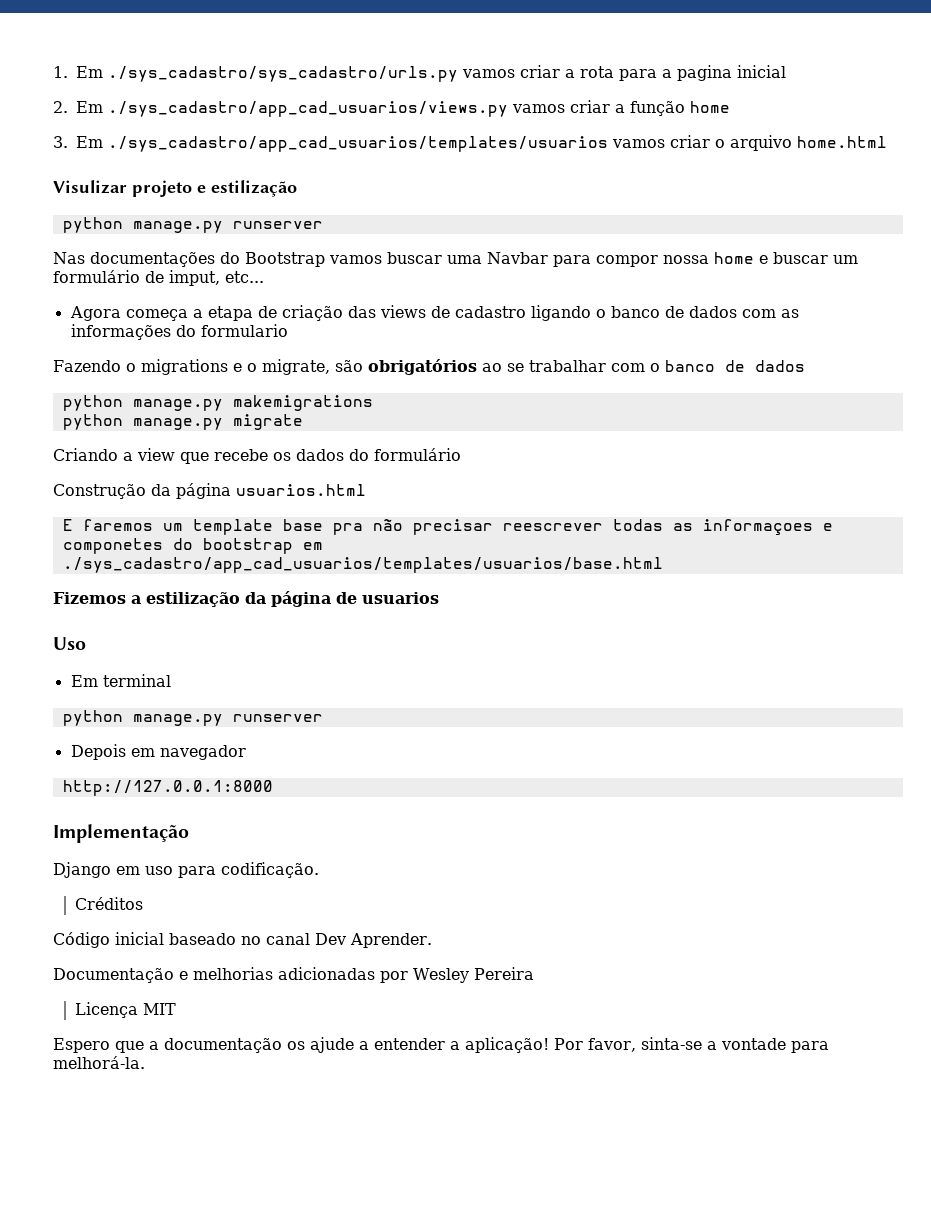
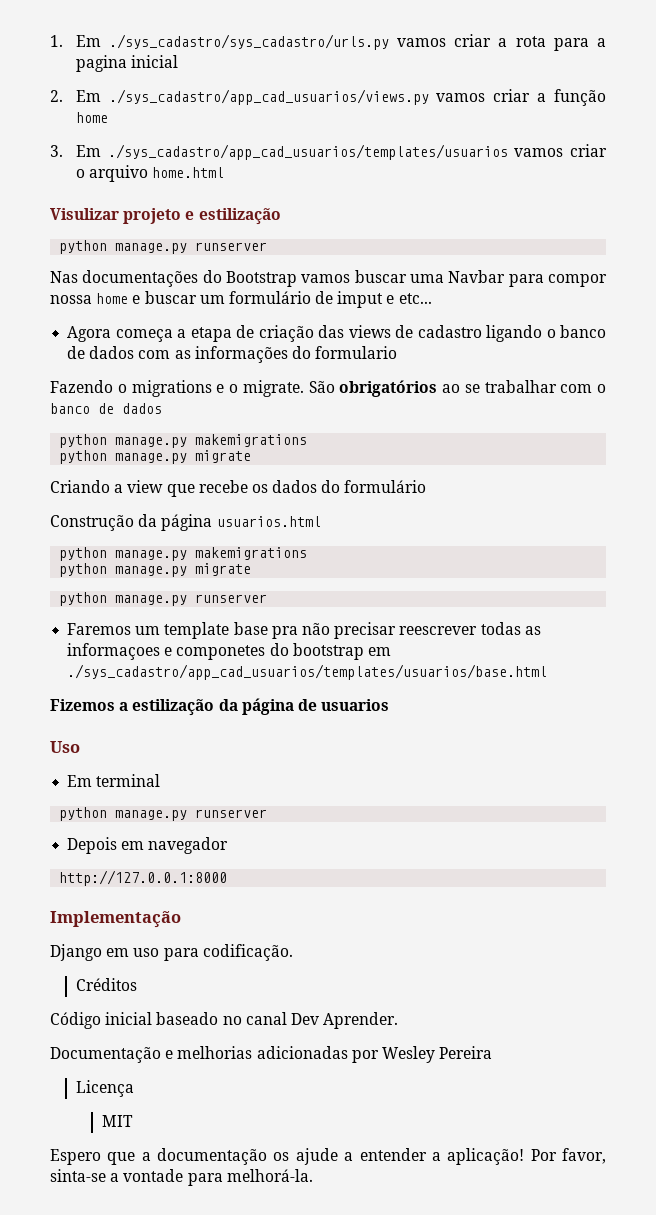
[169,270,220,286] imput, -> [337,291,395,308] imput e
[261,359,363,375] migrate, são -> [242,380,335,397] migrate. São
[62,519,153,531] E faremos -> [59,547,308,561] [59,563,252,577] [59,592,268,606] [67,623,132,635] python manage.py makemigrations // python manage.py migrate // python manage.py runserver // Faremos
(139, 1010) none -> (134, 1088) //

